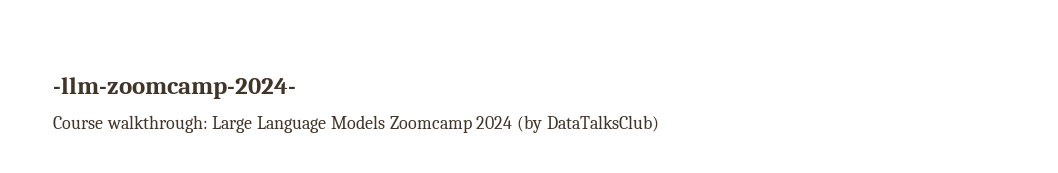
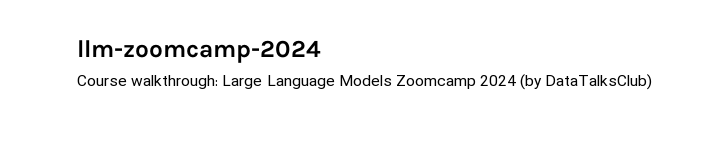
[53,77,296,99] -llm-zoomcamp-2024- -> [77,40,321,63] llm-zoomcamp-2024

